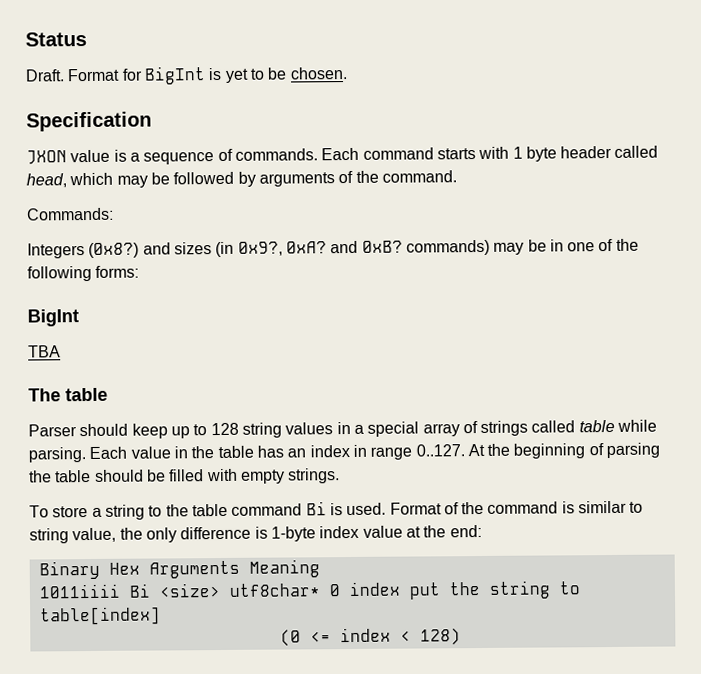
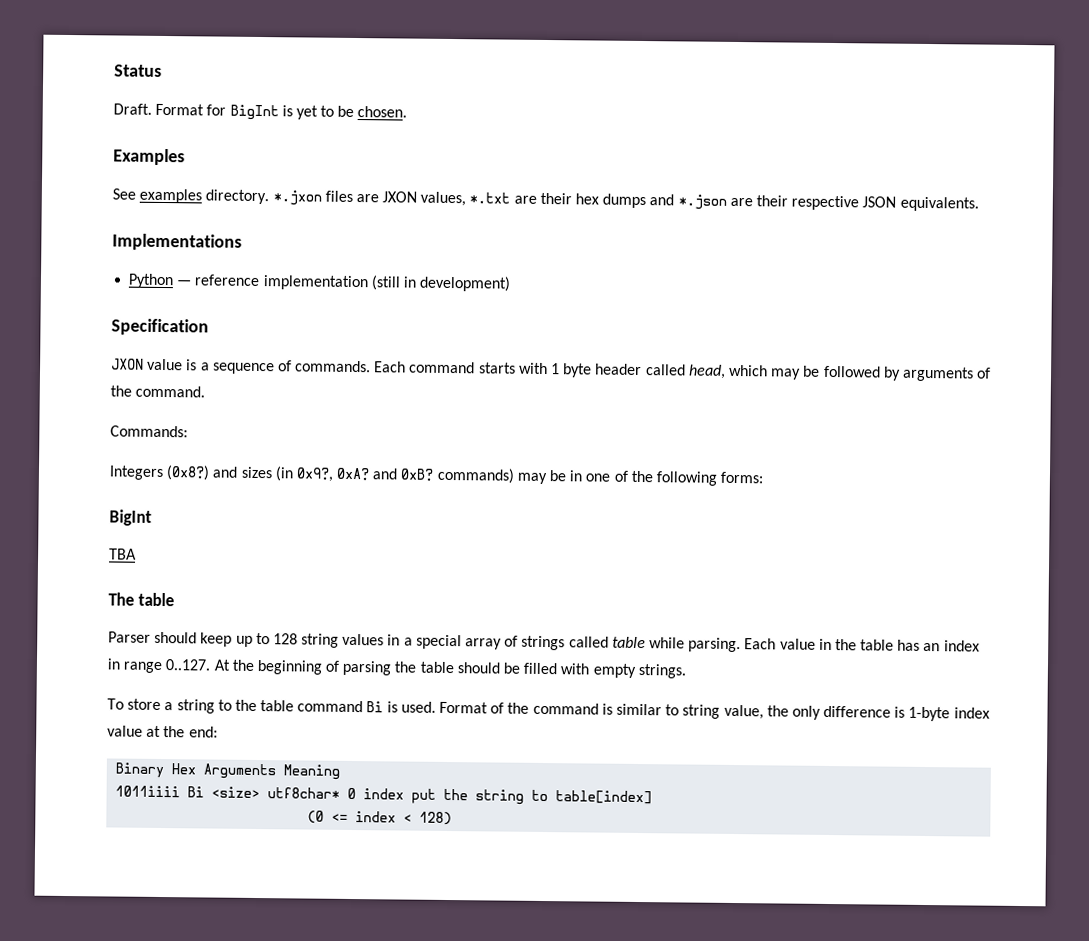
(348, 73) none -> [113,148,185,166] [112,188,979,212] [112,233,242,251] [128,273,512,292] // Examples // See examples directory. *.jxon files are JXON values, *.txt are their hex dumps and *.json are their respective JSON equivalents. // Implementations // Python — reference implementation (still in development)

